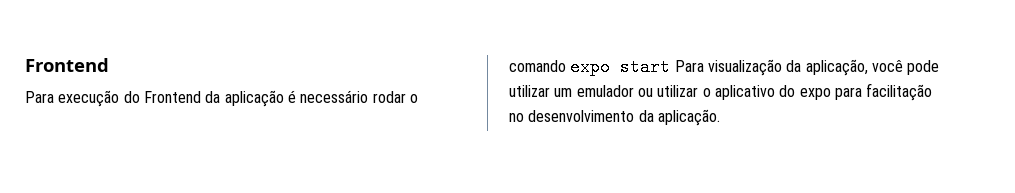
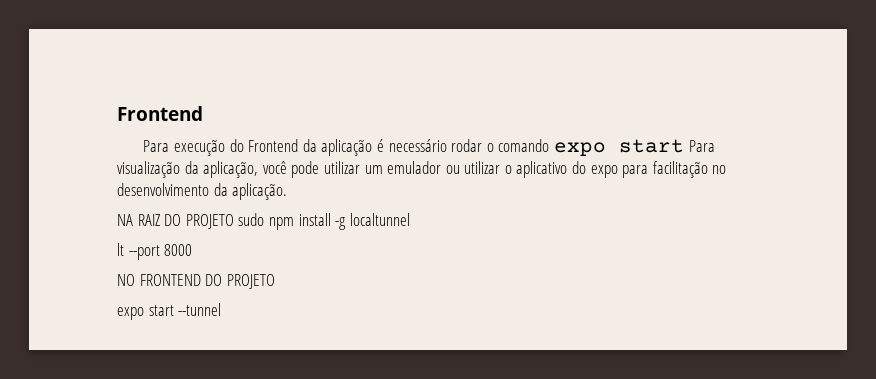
(720, 117) none -> [117,213,410,230] [117,243,193,260] [117,274,275,289] [117,303,222,320] // NA RAIZ DO PROJETO sudo npm install -g localtunnel // lt --port 8000 // NO FRONTEND DO PROJETO // expo start --tunnel

